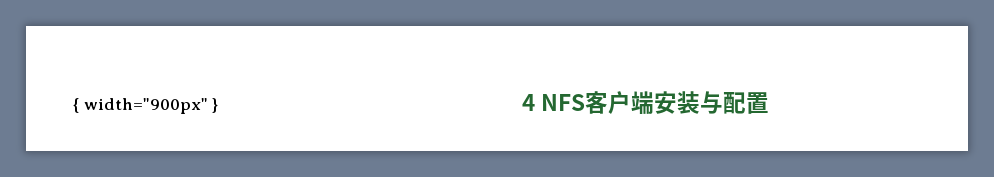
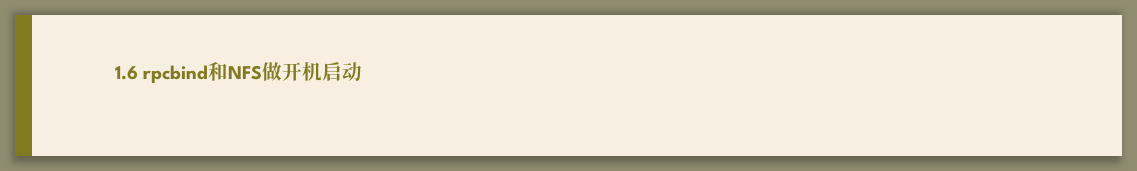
[73,98,219,114] [522,91,770,114] { width="900px" } // 4 NFS客户端安装与配置 -> [115,62,363,84] 1.6 rpcbind和NFS做开机启动

